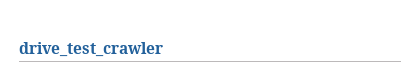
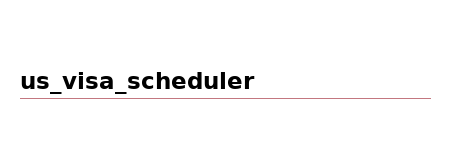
[19,42,163,57] drive_test_crawler -> [20,72,255,94] us_visa_scheduler

